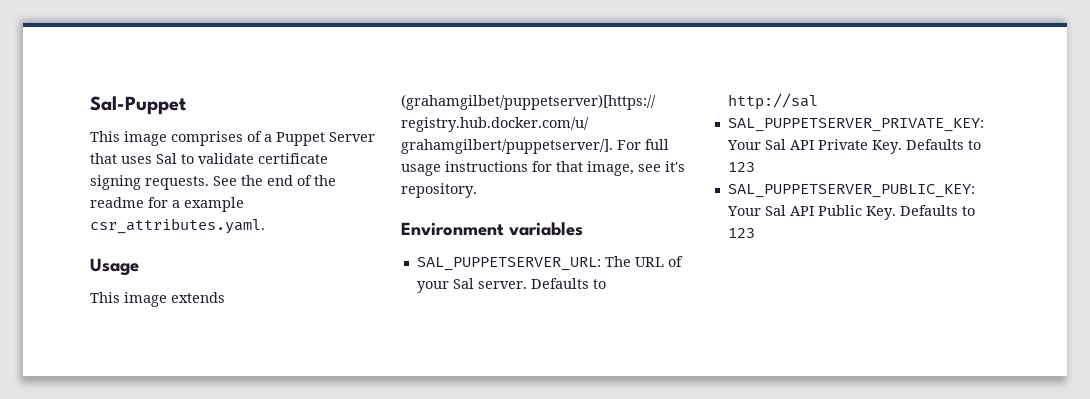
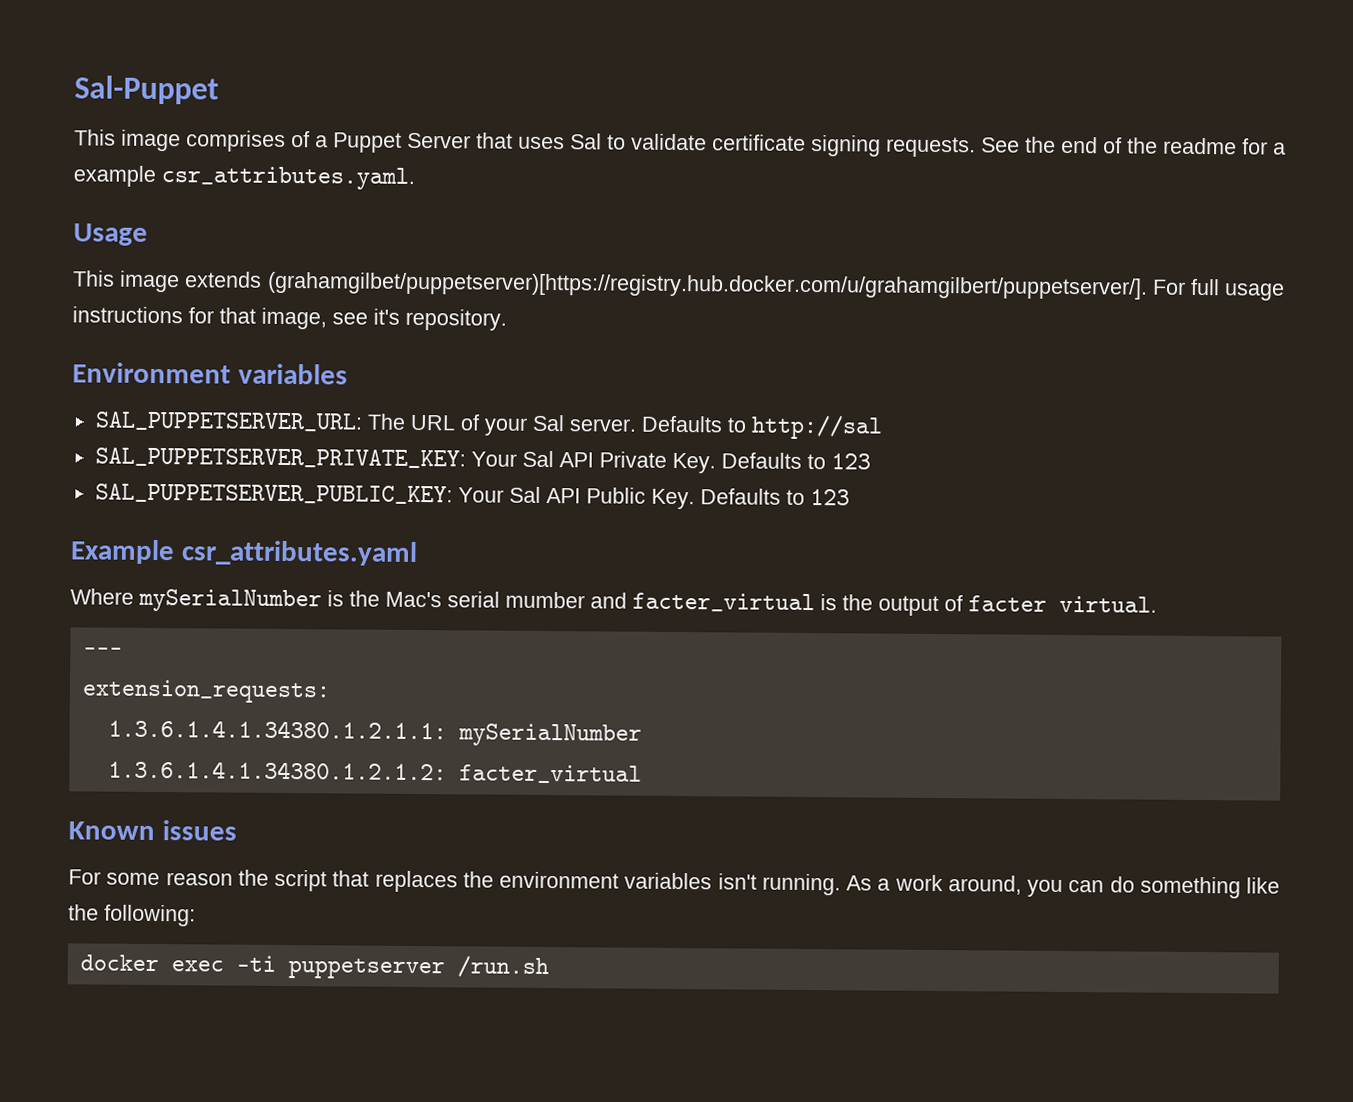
(755, 233) none -> [70,539,418,567] [70,588,1157,617] [82,647,123,655] [81,679,330,704] [107,719,642,747] [107,760,642,784] [68,820,237,841] [68,869,1280,899] [68,904,196,927] [79,954,549,980] // Example csr_attributes.yaml // Where mySerialNumber is the Mac's serial mumber and facter_virtual is the output of facter virtual. // --- // extension_requests: // 1.3.6.1.4.1.34380.1.2.1.1: mySerialNumber // 1.3.6.1.4.1.34380.1.2.1.2: facter_virtual // Known issues // For some reason the script that replaces the environment variables isn't running. As a work around, you can do something like the following: // docker exec -ti puppetserver /run.sh

